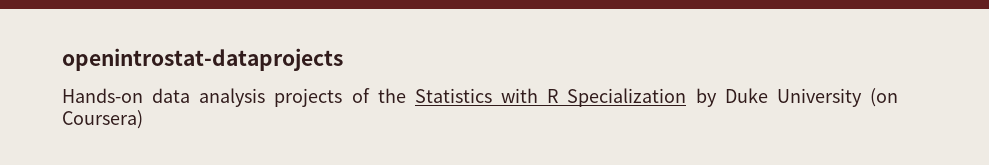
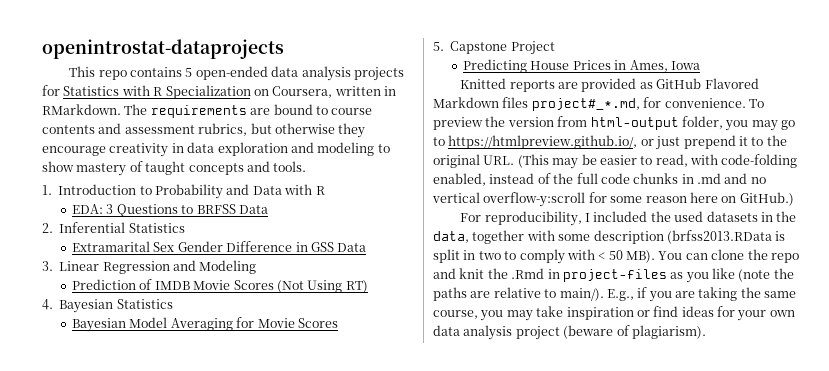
[62,88,143,103] Hands-on -> [69,66,268,80] This repo contains 5 open-ended
[351,88,406,103] of the -> [42,85,60,96] for
[695,88,898,107] [62,110,143,129] by Duke University (on Coursera) -> [253,86,396,98] [42,104,373,118] [42,123,366,138] [42,142,390,157] [42,161,307,176] [42,184,325,199] [72,204,268,217] [42,222,185,233] [72,241,367,252] [42,260,257,274] [72,279,368,293] [42,299,173,313] [72,317,338,332] [433,41,555,55] [463,59,700,73] [460,78,759,92] [433,97,764,111] [433,116,795,131] [433,135,787,150] [433,154,798,169] [433,173,766,186] [432,192,794,207] [460,211,797,226] [433,230,786,244] [433,249,799,264] [433,268,794,283] [433,287,797,302] [433,306,795,321] [433,325,706,340] on Coursera, written in RMarkdown. The requirements are bound to course contents and assessment rubrics, but otherwise they encourage creativity in data exploration and modeling to show mastery of taught concepts and tools. // 1. Introduction to Probability and Data with R // EDA: 3 Questions to BRFSS Data // 2. Inferential Statistics // Extramarital Sex Gender Difference in GSS Data // 3. Linear Regression and Modeling // Prediction of IMDB Movie Scores (Not Using RT) // 4. Bayesian Statistics // Bayesian Model Averaging for Movie Scores // 5. Capstone Project // Predicting House Prices in Ames, Iowa // Knitted reports are provided as GitHub Flavored Markdown files project#_*.md, for convenience. To preview the version from html-output folder, you may go to https://htmlpreview.github.io/, or just prepend it to the original URL. (This may be easier to read, with code-folding enabled, instead of the full code chunks in .md and no vertical overflow-y:scroll for some reason here on GitHub.) // For reproducibility, I included the used datasets in the data, together with some description (brfss2013.RData is split in two to comply with < 50 MB). You can clone the repo and knit the .Rmd in project-files as you like (note the paths are relative to main/). E.g., if you are taking the same course, you may take inspiration or find ideas for your own data analysis project (beware of plagiarism).

